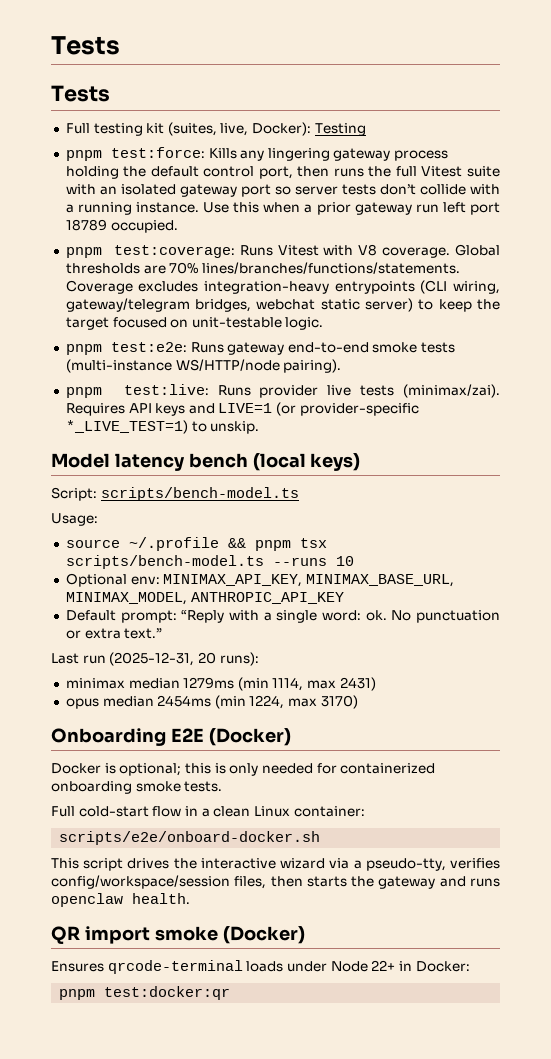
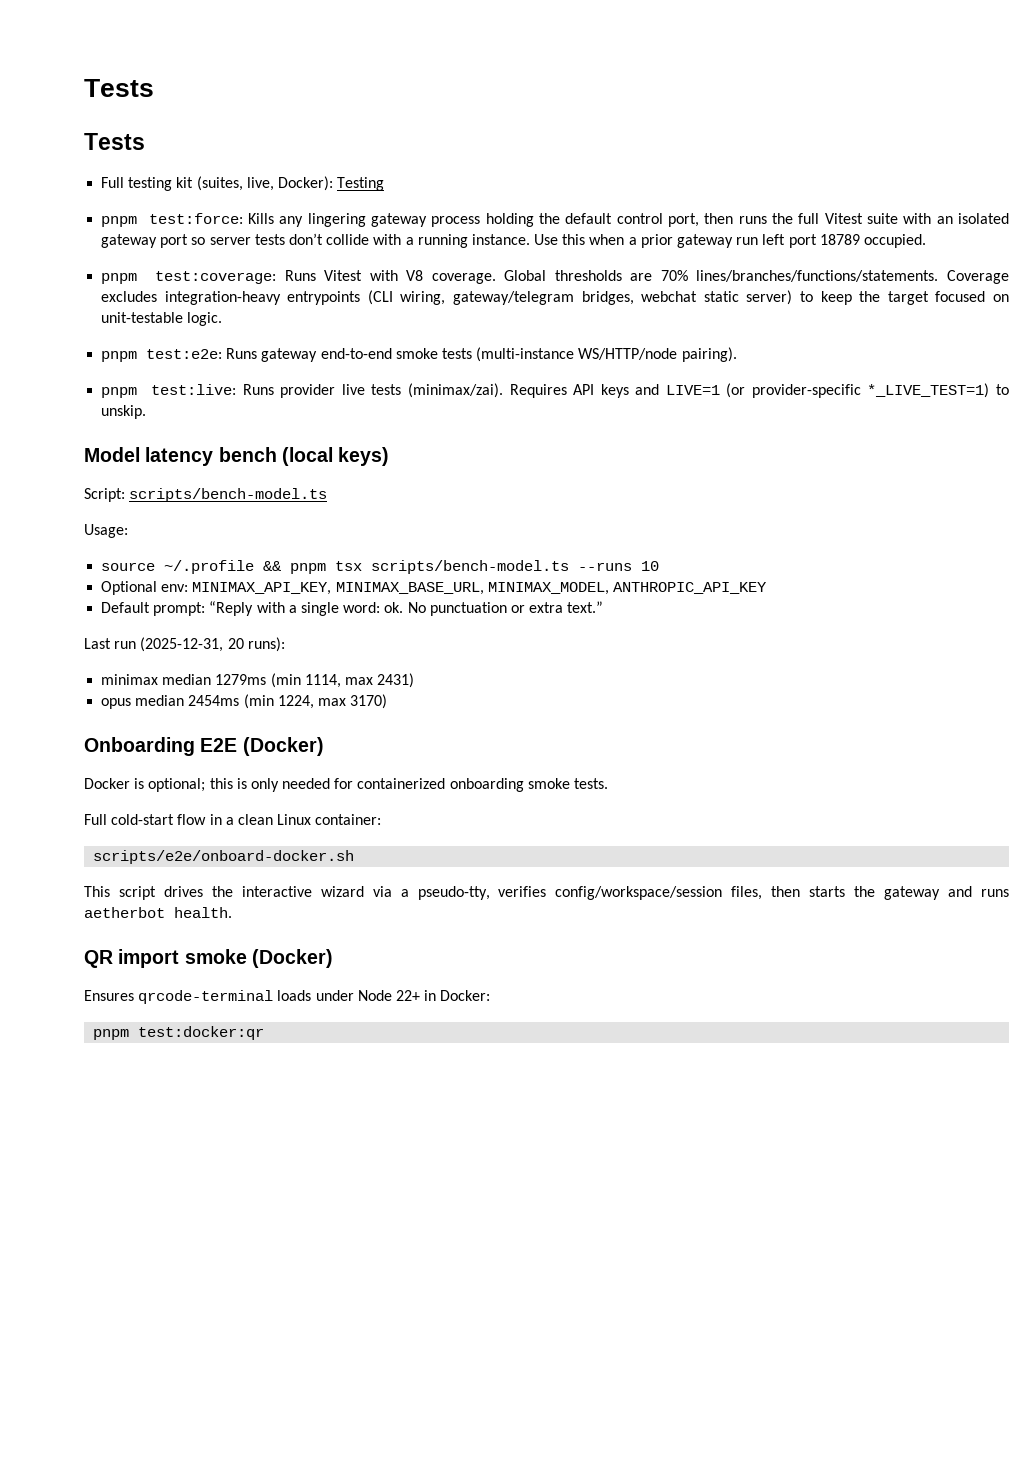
[51,893,123,907] openclaw -> [84,907,165,918] aetherbot

